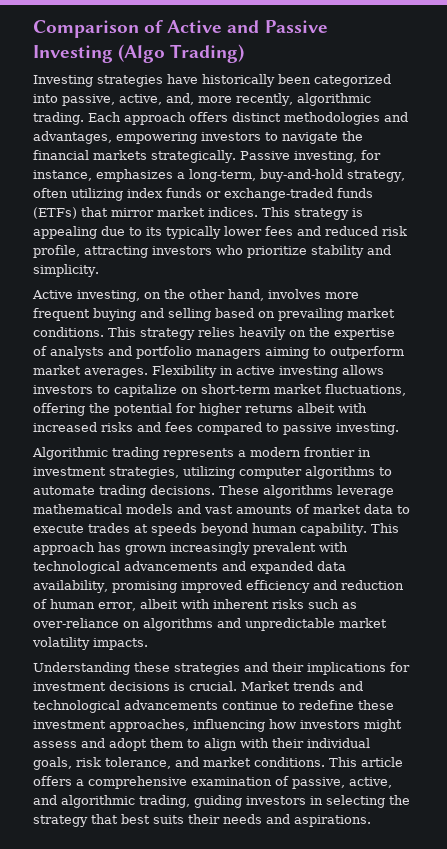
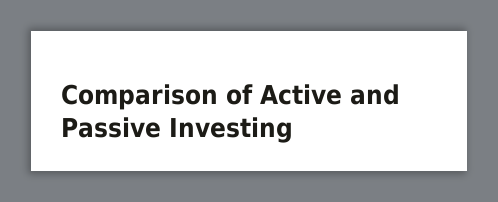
[118,44,245,63] [33,74,391,87] [33,93,371,106] [33,112,408,125] [33,131,363,144] [33,150,381,163] [33,169,405,182] [33,188,373,201] [33,207,363,220] [33,226,407,239] [33,245,391,258] [33,264,99,277] [32,289,359,302] [33,308,395,321] [33,327,395,340] [33,346,404,359] [33,365,384,378] [33,384,406,397] [33,403,367,416] [33,422,399,435] [32,447,371,460] [33,466,392,479] [33,485,394,498] [33,504,410,514] [33,523,399,536] [33,542,348,555] [33,561,346,574] [33,580,404,593] [33,599,357,611] [33,618,387,631] [32,637,148,650] [33,662,410,675] [33,681,363,691] [33,700,394,713] [33,719,402,732] [33,738,370,751] [33,757,403,770] [33,776,392,789] [33,795,410,808] [33,814,371,827] (Algo Trading) // Investing strategies have historically been categorized into passive, active, and, more recently, algorithmic trading. Each approach offers distinct methodologies and advantages, empowering investors to navigate the financial markets strategically. Passive investing, for instance, emphasizes a long-term, buy-and-hold strategy, often utilizing index funds or exchange-traded funds (ETFs) that mirror market indices. This strategy is appealing due to its typically lower fees and reduced risk profile, attracting investors who prioritize stability and simplicity. // Active investing, on the other hand, involves more frequent buying and selling based on prevailing market conditions. This strategy relies heavily on the expertise of analysts and portfolio managers aiming to outperform market averages. Flexibility in active investing allows investors to capitalize on short-term market fluctuations, offering the potential for higher returns albeit with increased risks and fees compared to passive investing. // Algorithmic trading represents a modern frontier in investment strategies, utilizing computer algorithms to automate trading decisions. These algorithms leverage mathematical models and vast amounts of market data to execute trades at speeds beyond human capability. This approach has grown increasingly prevalent with technological advancements and expanded data availability, promising improved efficiency and reduction of human error, albeit with inherent risks such as over-reliance on algorithms and unpredictable market volatility impacts. // Understanding these strategies and their implications for investment decisions is crucial. Market trends and technological advancements continue to redefine these investment approaches, influencing how investors might assess and adopt them to align with their individual goals, risk tolerance, and market conditions. This article offers a comprehensive examination of passive, active, and algorithmic trading, guiding investors in selecting the strategy that best suits their needs and aspirations. -> (293, 130) none

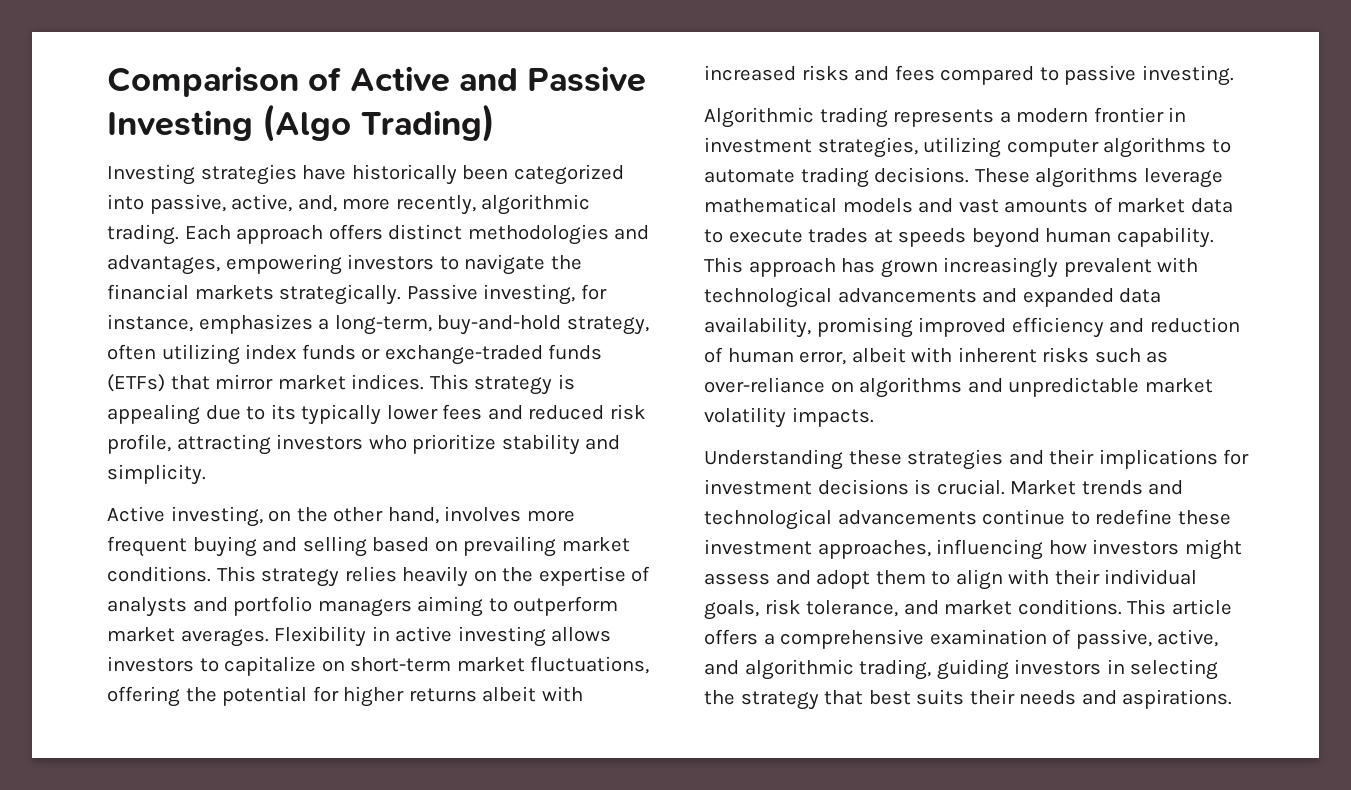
(293, 130) none -> [262,104,495,142] [107,164,624,185] [107,194,591,215] [107,224,650,245] [107,254,582,275] [107,284,607,305] [107,314,649,335] [107,344,603,365] [107,374,575,395] [107,404,646,425] [107,434,621,455] [107,464,206,485] [107,506,575,527] [107,536,630,557] [107,566,651,587] [107,596,619,617] [107,626,612,647] [107,656,650,676] [107,686,583,707] [704,65,1234,86] [704,107,1187,128] [704,137,1231,158] [704,167,1223,188] [704,197,1233,213] [704,227,1214,248] [704,257,1199,278] [704,287,1162,308] [704,317,1240,338] [704,347,1169,365] [704,377,1213,398] [704,407,874,428] [704,449,1250,470] [704,479,1184,495] [704,509,1231,530] [704,539,1242,560] [704,569,1198,590] [704,599,1232,620] [704,629,1219,649] [704,659,1219,680] [704,689,1233,710] (Algo Trading) // Investing strategies have historically been categorized into passive, active, and, more recently, algorithmic trading. Each approach offers distinct methodologies and advantages, empowering investors to navigate the financial markets strategically. Passive investing, for instance, emphasizes a long-term, buy-and-hold strategy, often utilizing index funds or exchange-traded funds (ETFs) that mirror market indices. This strategy is appealing due to its typically lower fees and reduced risk profile, attracting investors who prioritize stability and simplicity. // Active investing, on the other hand, involves more frequent buying and selling based on prevailing market conditions. This strategy relies heavily on the expertise of analysts and portfolio managers aiming to outperform market averages. Flexibility in active investing allows investors to capitalize on short-term market fluctuations, offering the potential for higher returns albeit with increased risks and fees compared to passive investing. // Algorithmic trading represents a modern frontier in investment strategies, utilizing computer algorithms to automate trading decisions. These algorithms leverage mathematical models and vast amounts of market data to execute trades at speeds beyond human capability. This approach has grown increasingly prevalent with technological advancements and expanded data availability, promising improved efficiency and reduction of human error, albeit with inherent risks such as over-reliance on algorithms and unpredictable market volatility impacts. // Understanding these strategies and their implications for investment decisions is crucial. Market trends and technological advancements continue to redefine these investment approaches, influencing how investors might assess and adopt them to align with their individual goals, risk tolerance, and market conditions. This article offers a comprehensive examination of passive, active, and algorithmic trading, guiding investors in selecting the strategy that best suits their needs and aspirations.

